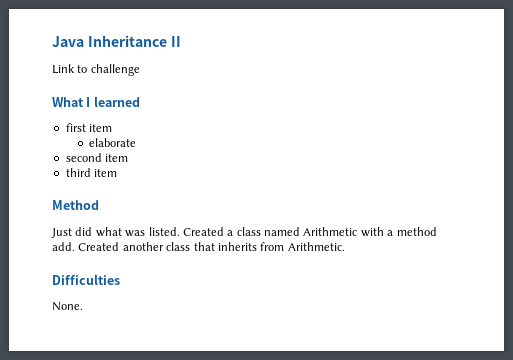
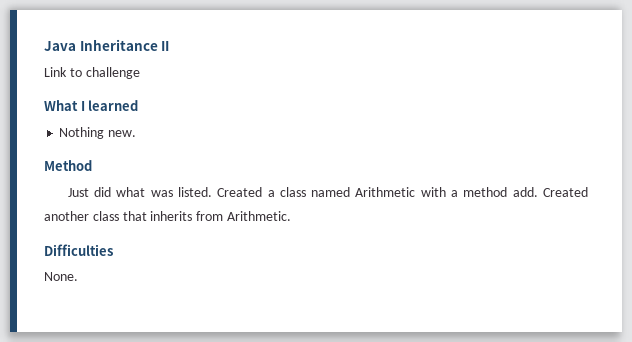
[65,123,113,132] [88,138,136,147] [65,153,129,162] [65,168,118,177] first item // elaborate // second item // third item -> [59,127,137,139] Nothing new.

